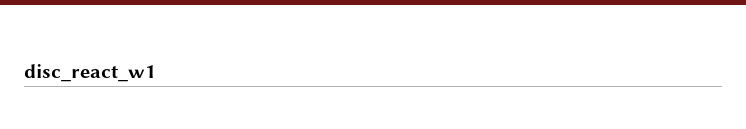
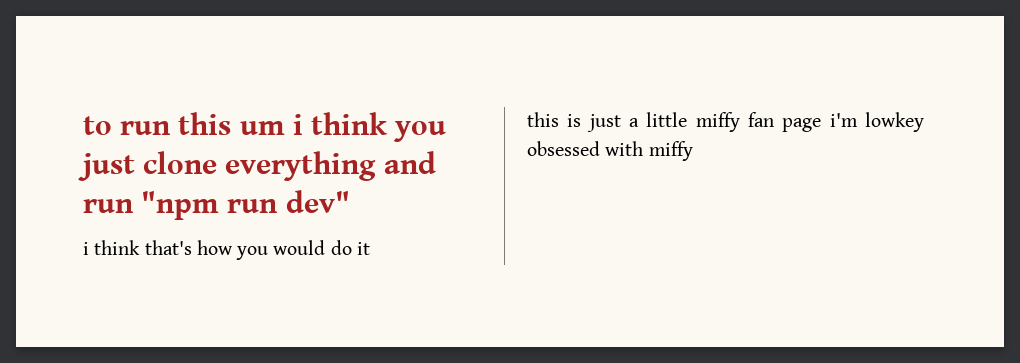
[24,64,156,82] disc_react_w1 -> [83,112,447,142] [78,151,436,181] [83,190,350,220] [83,240,370,260] [527,112,924,132] [527,141,693,161] to run this um i think you just clone everything and run "npm run dev" // i think that's how you would do it // this is just a little miffy fan page i'm lowkey obsessed with miffy

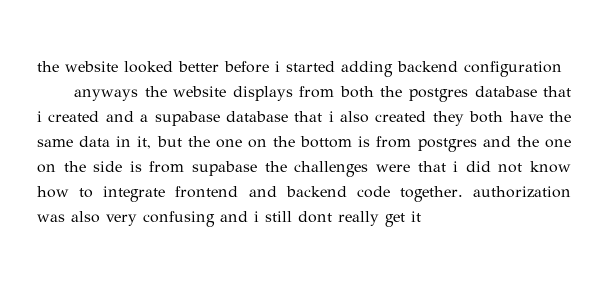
[83,112,447,142] [78,151,436,181] [83,190,350,220] [83,240,370,260] [527,112,924,132] [527,141,693,161] to run this um i think you just clone everything and run "npm run dev" // i think that's how you would do it // this is just a little miffy fan page i'm lowkey obsessed with miffy -> [37,61,562,77] [74,86,571,102] [37,111,571,126] [37,136,571,152] [37,161,572,177] [37,186,571,202] [37,211,421,227] the website looked better before i started adding backend configuration // anyways the website displays from both the postgres database that i created and a supabase database that i also created they both have the same data in it, but the one on the bottom is from postgres and the one on the side is from supabase the challenges were that i did not know how to integrate frontend and backend code together. authorization was also very confusing and i still dont really get it

